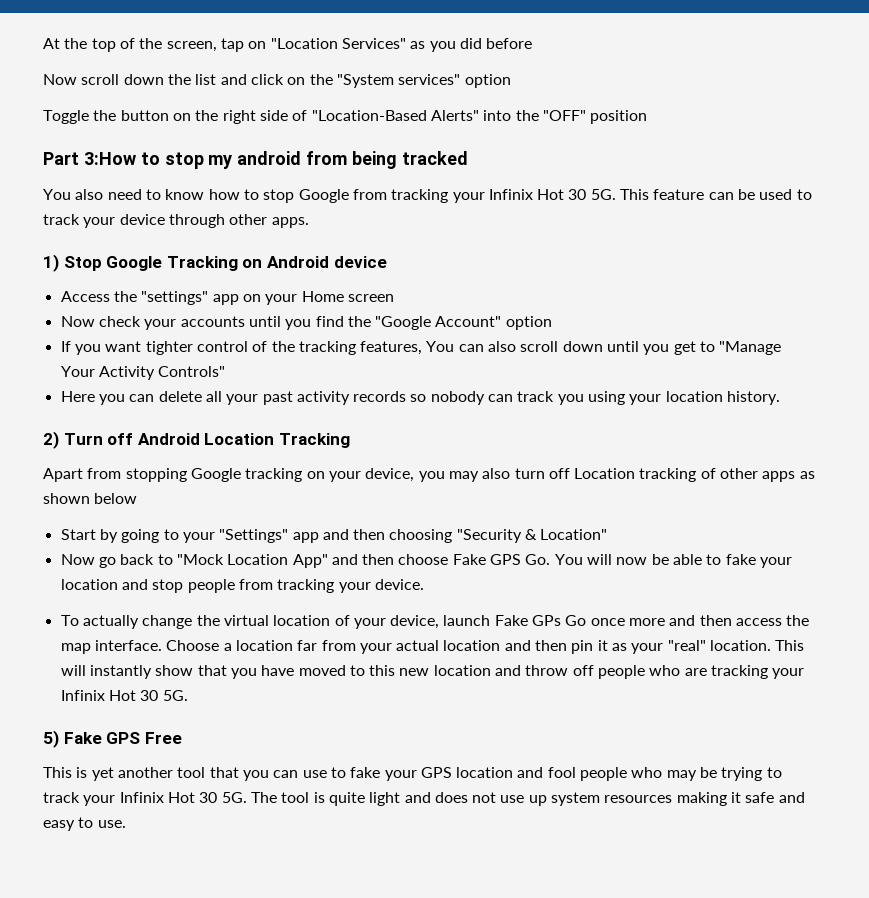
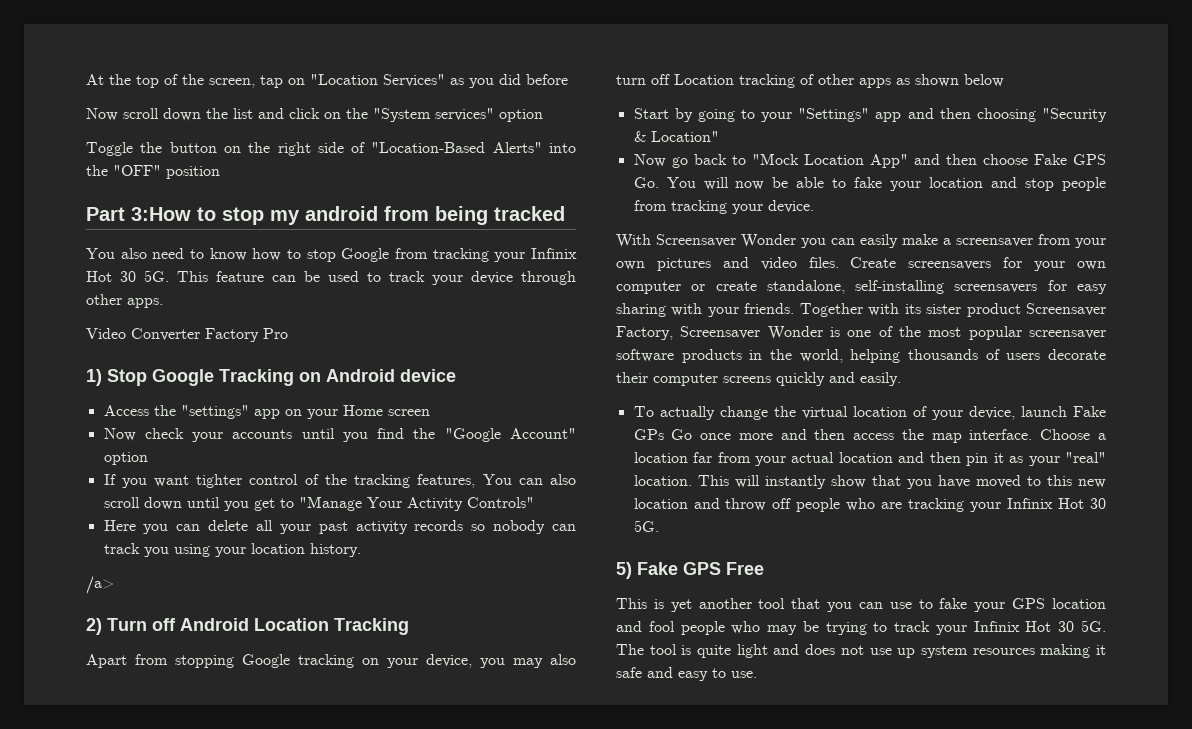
(309, 222) none -> [86,328,288,342] // Video Converter Factory Pro
(781, 398) none -> [86,576,114,594] // /a>
(424, 584) none -> [616,234,1106,248] [616,257,1106,271] [616,280,1107,294] [616,303,1106,317] [616,326,1106,340] [616,349,1106,363] [616,372,901,386] // With Screensaver Wonder you can easily make a screensaver from your own pictures and video files. Create screensavers for your own computer or create standalone, self-installing screensavers for easy sharing with your friends. Together with its sister product Screensaver Factory, Screensaver Wonder is one of the most popular screensaver software products in the world, helping thousands of users decorate their computer screens quickly and easily.

